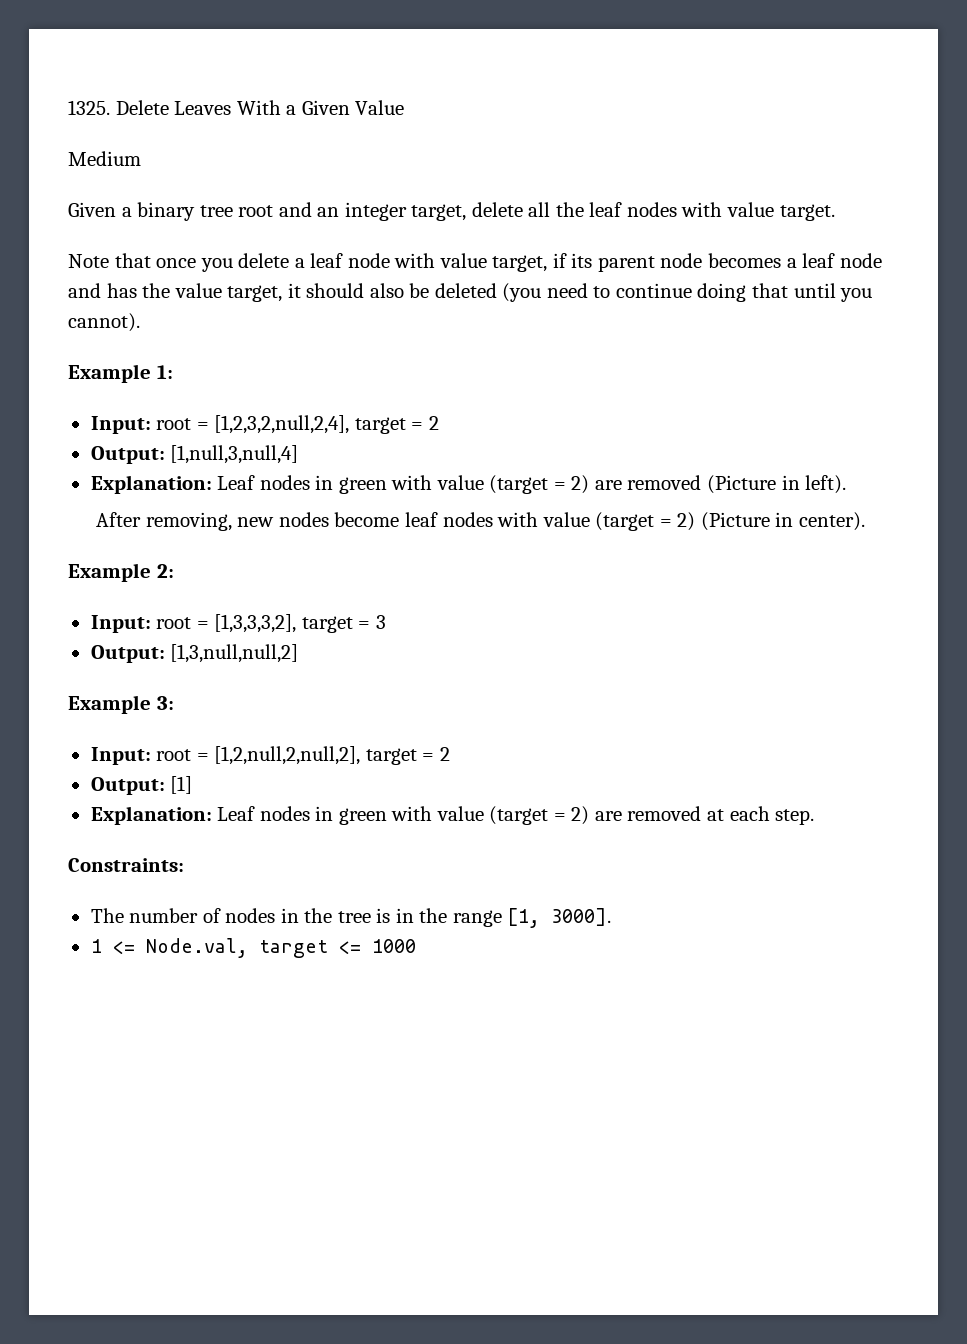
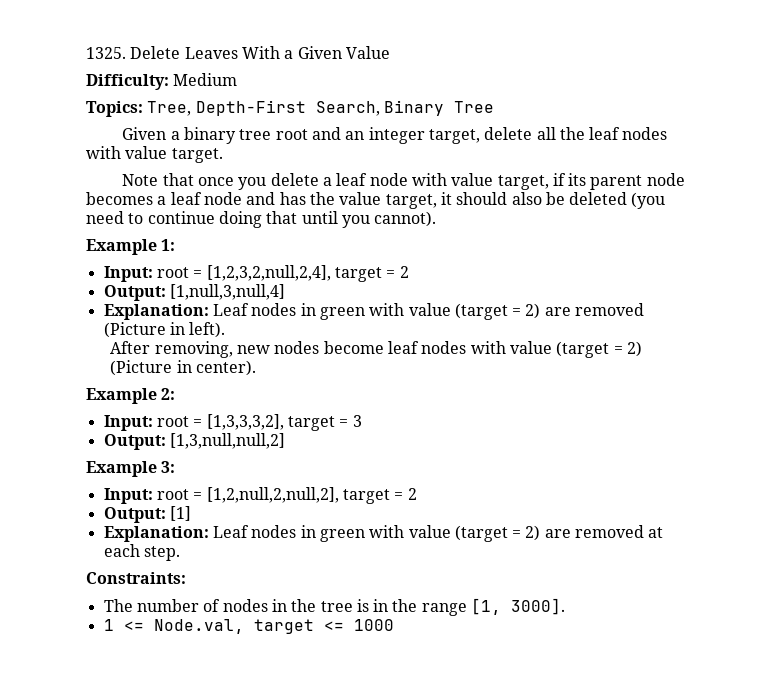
(405, 107) none -> [86,74,169,90] Difficulty:
(141, 158) none -> [86,100,494,117] // Topics: Tree, Depth-First Search, Binary Tree

